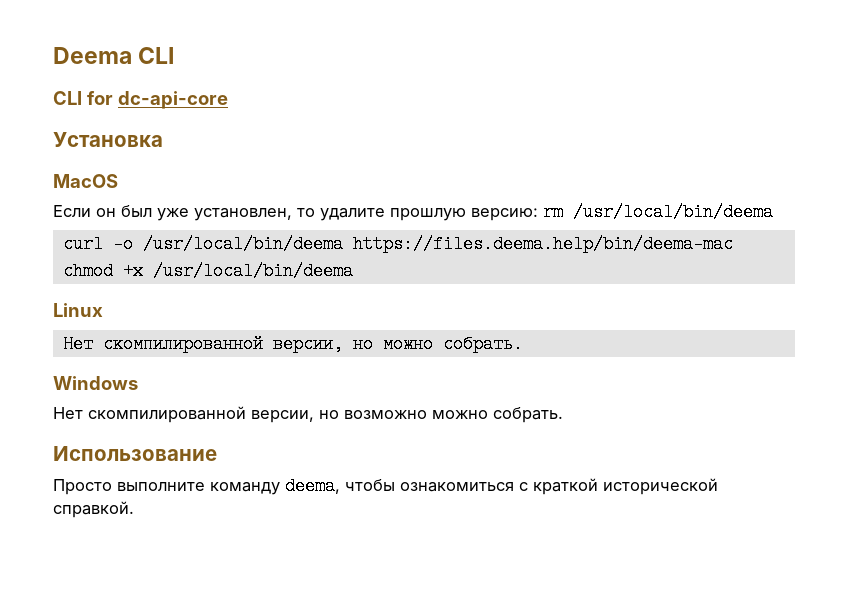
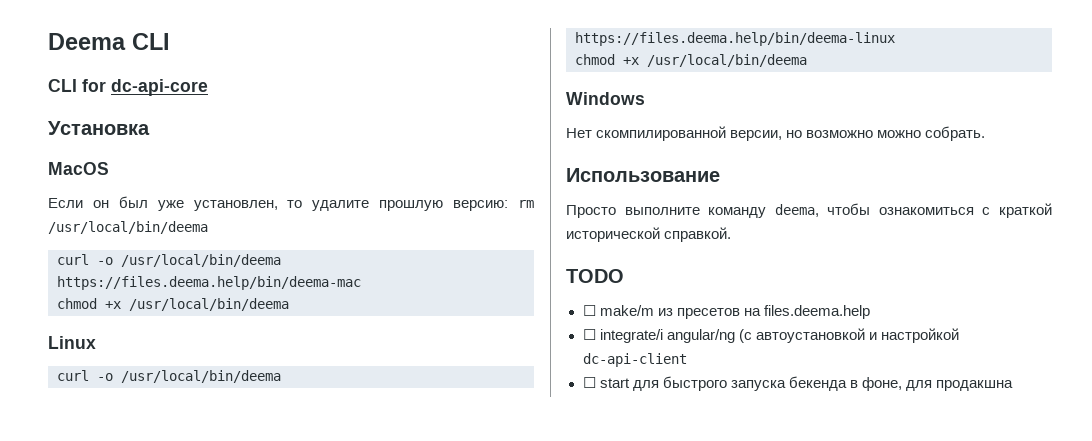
[62,335,523,353] Нет скомпилированной версии, но можно собрать. -> [57,370,281,383] [575,32,895,46] [575,54,807,67] curl -o /usr/local/bin/deema https://files.deema.help/bin/deema-linux // chmod +x /usr/local/bin/deema
(134, 509) none -> [566,269,624,283] [582,305,870,319] [582,328,959,343] [582,353,687,367] [582,376,1013,391] // TODO // ☐ make/m из пресетов на files.deema.help // ☐ integrate/i angular/ng (с автоустановкой и настройкой dc-api-client // ☐ start для быстрого запуска бекенда в фоне, для продакшна

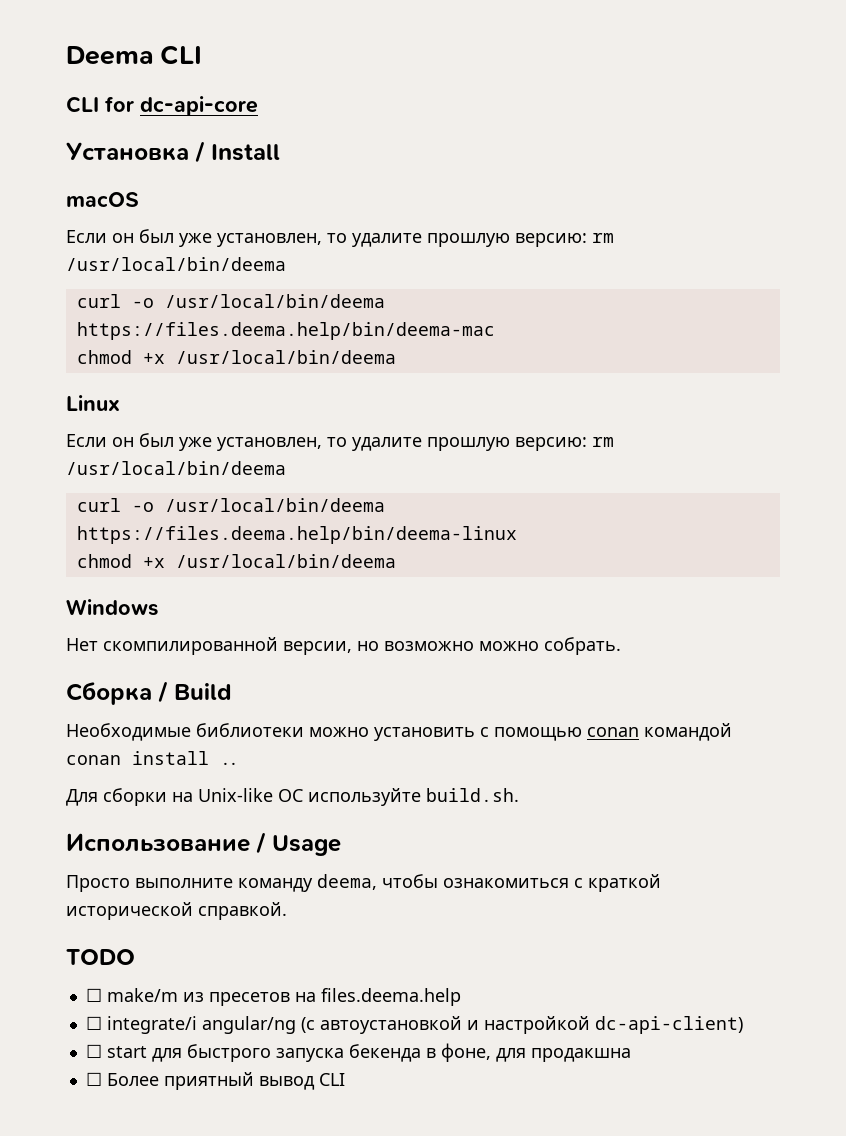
[48,162,109,175] // MacOS -> [195,141,280,163] [66,192,139,207] / Install // macOS
(96, 342) none -> [66,433,614,451] [66,461,286,475] // Если он был уже установлен, то удалите прошлую версию: rm /usr/local/bin/deema
(986, 133) none -> [66,681,232,705] [66,723,732,741] [66,751,236,765] [66,788,519,806] // Сборка / Build // Необходимые библиотеки можно установить с помощью conan командой conan install .. // Для сборки на Unix-like ОС используйте build.sh.
(720, 175) none -> [256,832,341,856] / Usage
[582,353,687,367] dc-api-client -> [594,1016,743,1034] dc-api-client)
(1013, 385) none -> [85,1072,345,1090] // ☐ Более приятный вывод CLI

